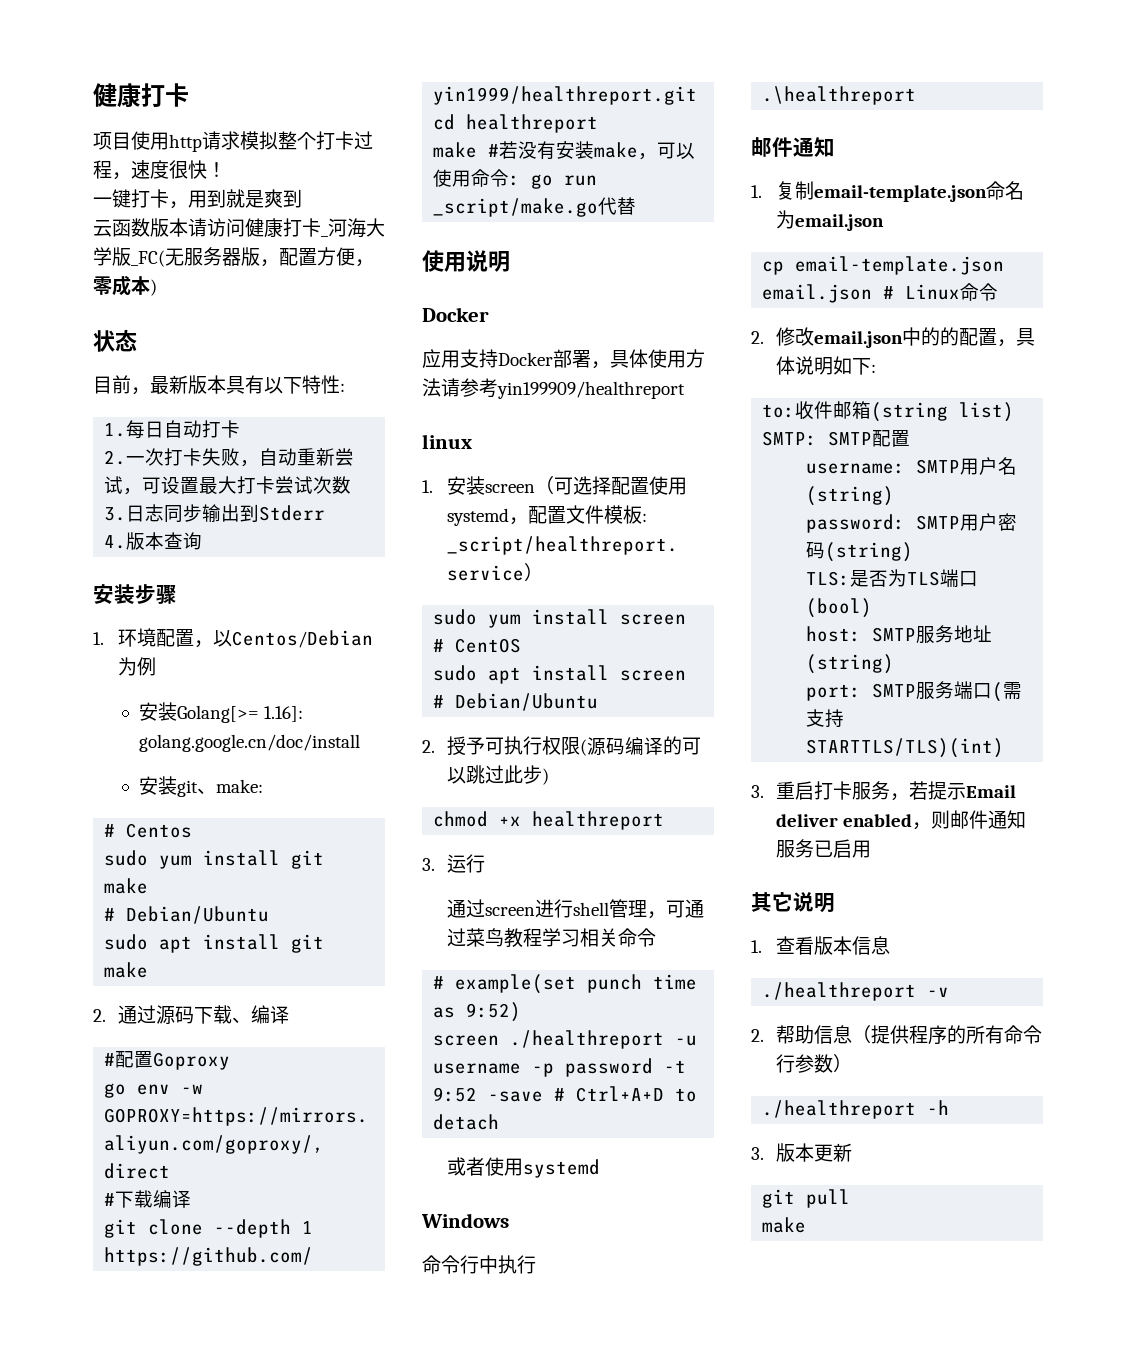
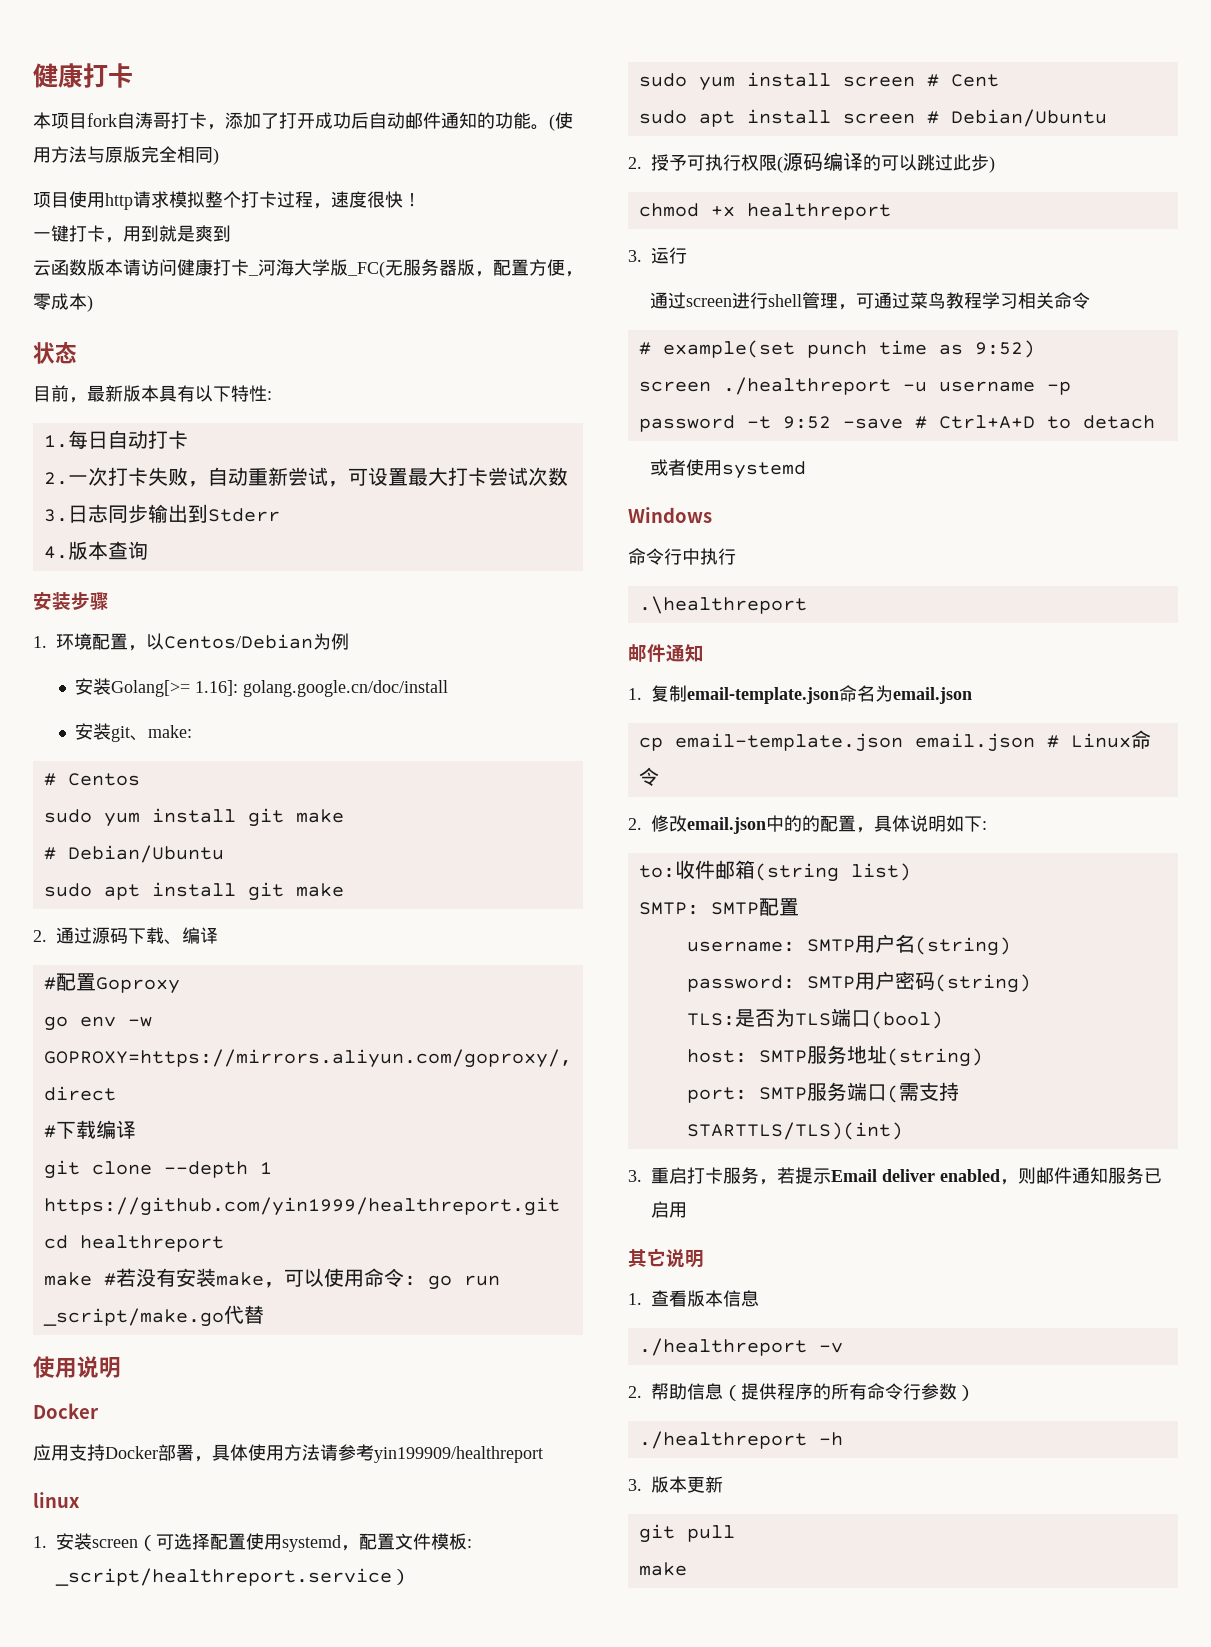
[93,83,189,108] 健康打卡 -> [33,63,133,88] [33,112,573,131] [33,146,219,165] 健康打卡 // 本项目fork自涛哥打卡，添加了打开成功后自动邮件通知的功能。(使用方法与原版完全相同)
[455,638,522,653] CentOS -> [950,74,999,87] Cent

